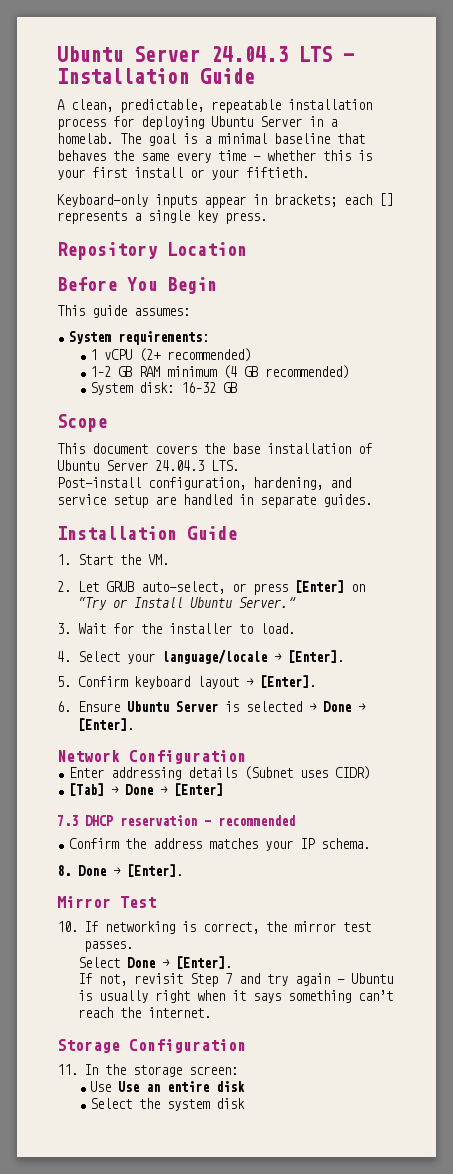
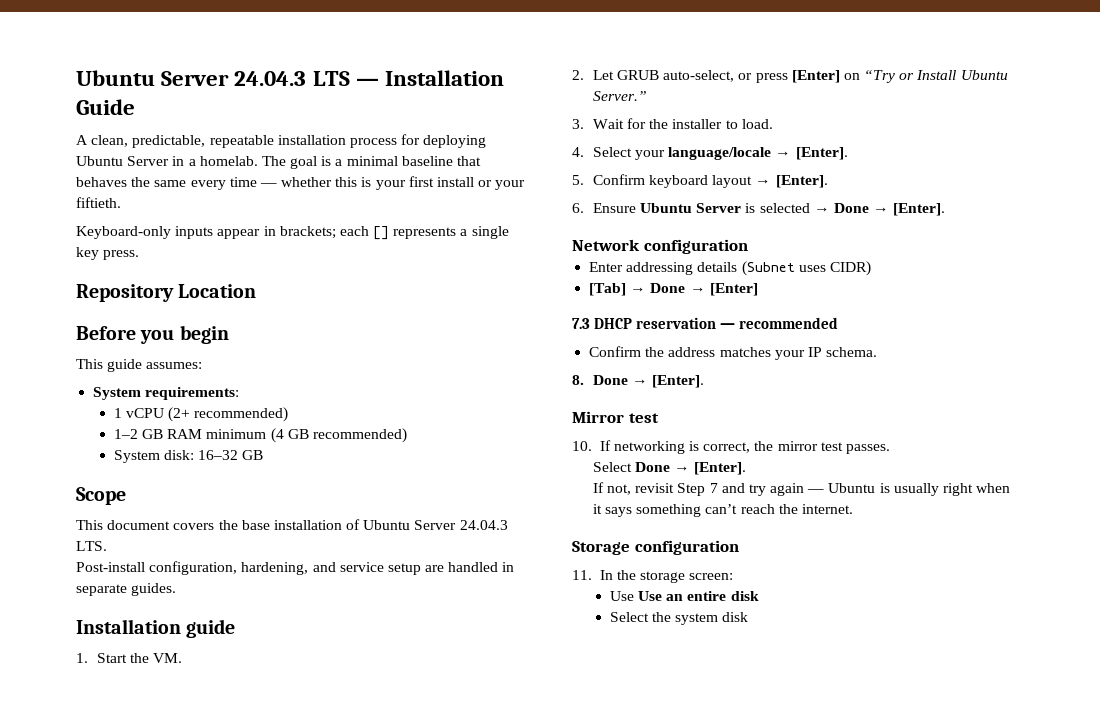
[127,277,217,294] You Begin -> [140,325,229,344] you begin
[187,526,237,540] Guide -> [186,619,236,638] guide
[129,750,246,764] Configuration -> [643,239,748,254] configuration
[120,896,156,908] Test -> [628,413,659,423] test
[129,1039,246,1053] Configuration -> [634,540,739,555] configuration

